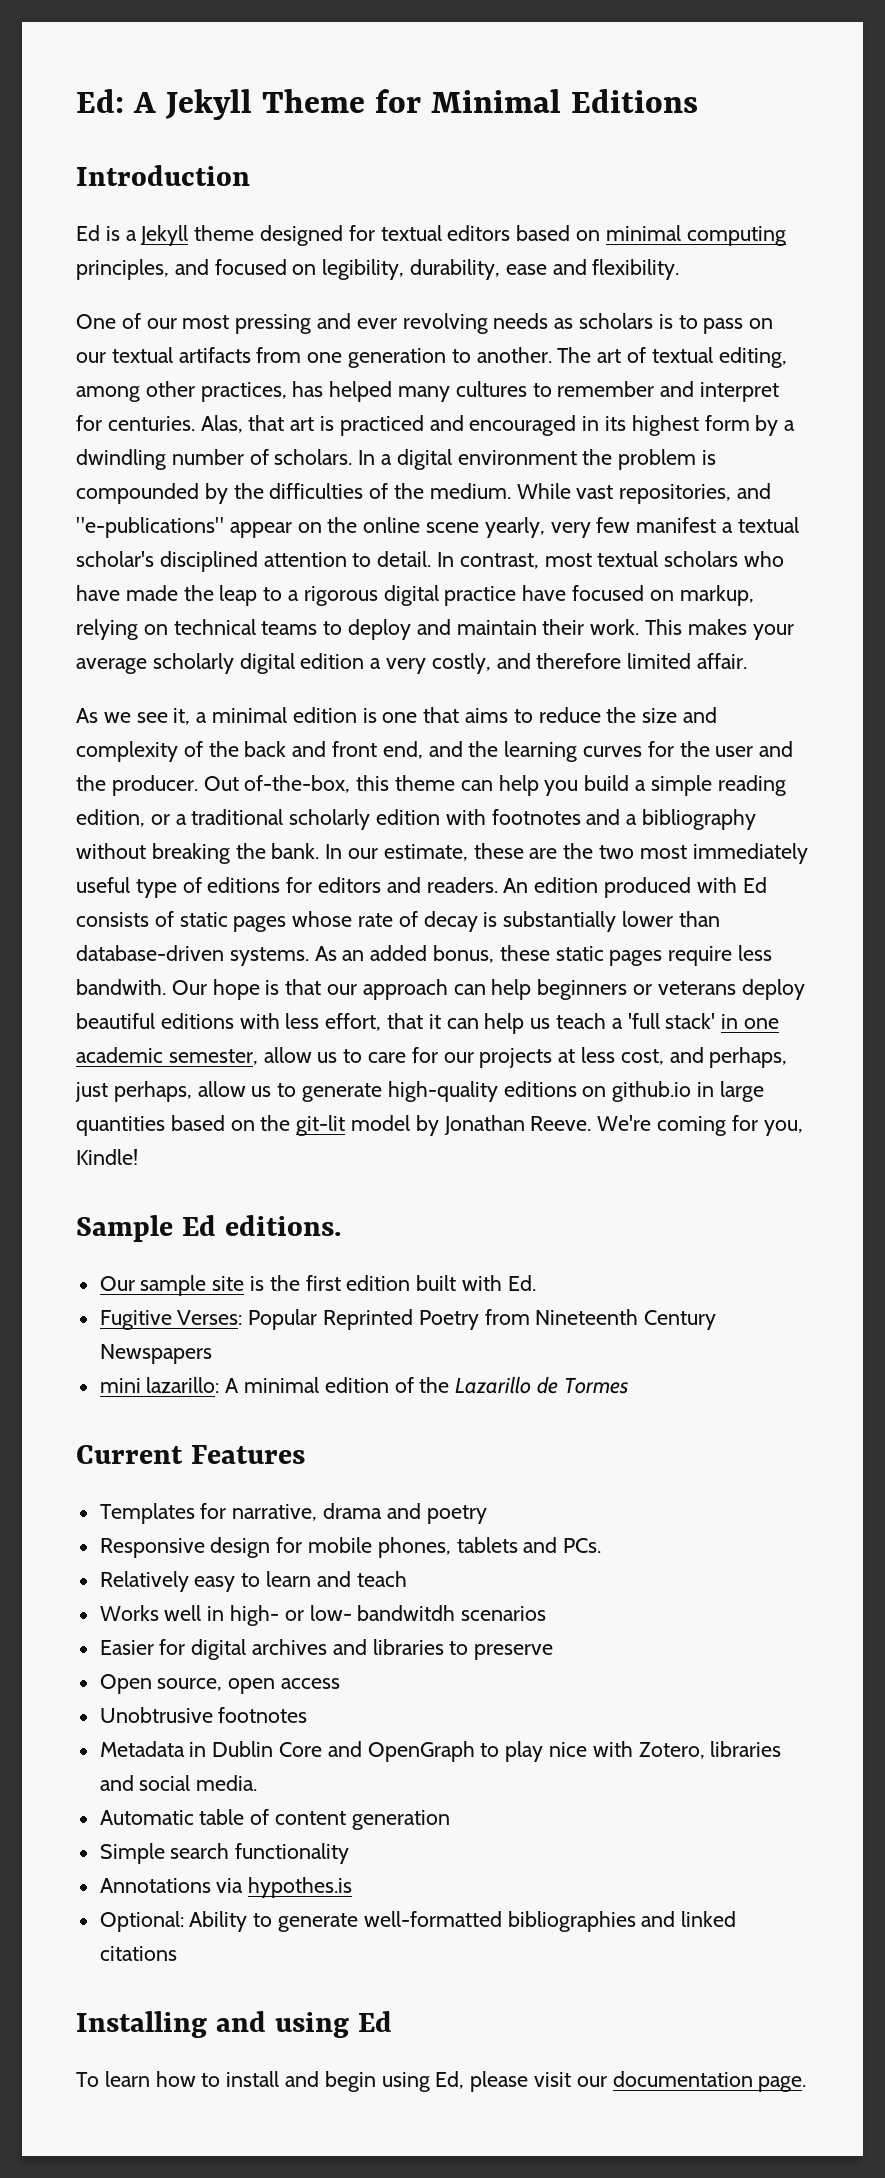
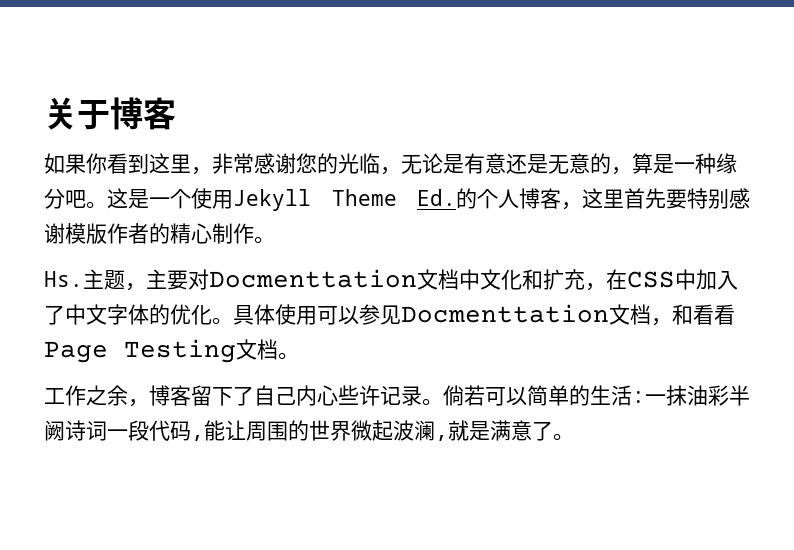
[76,89,698,120] [76,165,250,186] [76,225,786,246] [76,259,680,280] [76,313,774,334] [76,347,787,368] [76,381,780,402] [76,415,796,436] [76,449,717,470] [76,483,772,504] [76,517,799,538] [76,551,785,572] [76,585,754,606] [76,619,794,640] [76,653,748,674] [76,707,718,725] [76,741,794,762] [76,775,786,796] [76,809,757,830] [76,843,808,864] [76,877,767,898] [76,911,720,932] [76,945,773,966] [76,979,805,1000] [76,1013,780,1034] [76,1047,788,1068] [75,1081,764,1102] [76,1115,803,1136] [76,1149,138,1165] [76,1215,341,1242] [99,1275,536,1296] [99,1309,717,1330] [99,1344,212,1364] [99,1376,628,1394] [76,1445,305,1464] [99,1503,487,1524] [99,1537,602,1558] [99,1571,407,1592] [99,1605,547,1626] [99,1639,554,1660] [99,1674,341,1694] [99,1707,308,1723] [99,1741,782,1762] [99,1775,258,1791] [99,1809,450,1830] [99,1843,350,1864] [99,1877,353,1898] [99,1911,737,1932] [99,1946,177,1961] [76,2011,392,2038] [76,2071,807,2092] Ed: A Jekyll Theme for Minimal Editions // Introduction // Ed is a Jekyll theme designed for textual editors based on minimal computing principles, and focused on legibility, durability, ease and flexibility. // One of our most pressing and ever revolving needs as scholars is to pass on our textual artifacts from one generation to another. The art of textual editing, among other practices, has helped many cultures to remember and interpret for centuries. Alas, that art is practiced and encouraged in its highest form by a dwindling number of scholars. In a digital environment the problem is compounded by the difficulties of the medium. While vast repositories, and "e-publications" appear on the online scene yearly, very few manifest a textual scholar's disciplined attention to detail. In contrast, most textual scholars who have made the leap to a rigorous digital practice have focused on markup, relying on technical teams to deploy and maintain their work. This makes your average scholarly digital edition a very costly, and therefore limited affair. // As we see it, a minimal edition is one that aims to reduce the size and complexity of the back and front end, and the learning curves for the user and the producer. Out of-the-box, this theme can help you build a simple reading edition, or a traditional scholarly edition with footnotes and a bibliography without breaking the bank. In our estimate, these are the two most immediately useful type of editions for editors and readers. An edition produced with Ed consists of static pages whose rate of decay is substantially lower than database-driven systems. As an added bonus, these static pages require less bandwith. Our hope is that our approach can help beginners or veterans deploy beautiful editions with less effort, that it can help us teach a 'full stack' in one academic semester, allow us to care for our projects at less cost, and perhaps, just perhaps, allow us to generate high-quality editions on github.io in large quantities based on the git-lit model by Jonathan Reeve. We're coming for you, Kindle! // Sample Ed editions. // Our sample site is the first edition built with Ed. // Fugitive Verses: Popular Reprinted Poetry from Nineteenth Century Newspapers // mini lazarillo: A minimal edition of the Lazarillo de Tormes // Current Features // Templates for narrative, drama and poetry // Responsive design for mobile phones, tablets and PCs. // Relatively easy to learn and teach // Works well in high- or low- bandwitdh scenarios // Easier for digital archives and libraries to preserve // Open source, open access // Unobtrusive footnotes // Metadata in Dublin Core and OpenGraph to play nice with Zotero, libraries and social media. // Automatic table of content generation // Simple search functionality // Annotations via hypothes.is // Optional: Ability to generate well-formatted bibliographies and linked citations // Installing and using Ed // To learn how to install and begin using Ed, please visit our documentation page. -> [44,97,176,130] [44,153,737,175] [44,188,750,211] [44,223,275,244] [44,269,738,291] [44,304,735,326] [44,339,299,363] [44,385,750,407] [44,420,574,441] 关于博客 // 如果你看到这里，非常感谢您的光临，无论是有意还是无意的，算是一种缘分吧。这是一个使用Jekyll Theme Ed.的个人博客，这里首先要特别感谢模版作者的精心制作。 // Hs.主题，主要对Docmenttation文档中文化和扩充，在CSS中加入了中文字体的优化。具体使用可以参见Docmenttation文档，和看看Page Testing文档。 // 工作之余，博客留下了自己内心些许记录。倘若可以简单的生活:一抹油彩半阙诗词一段代码,能让周围的世界微起波澜,就是满意了。

